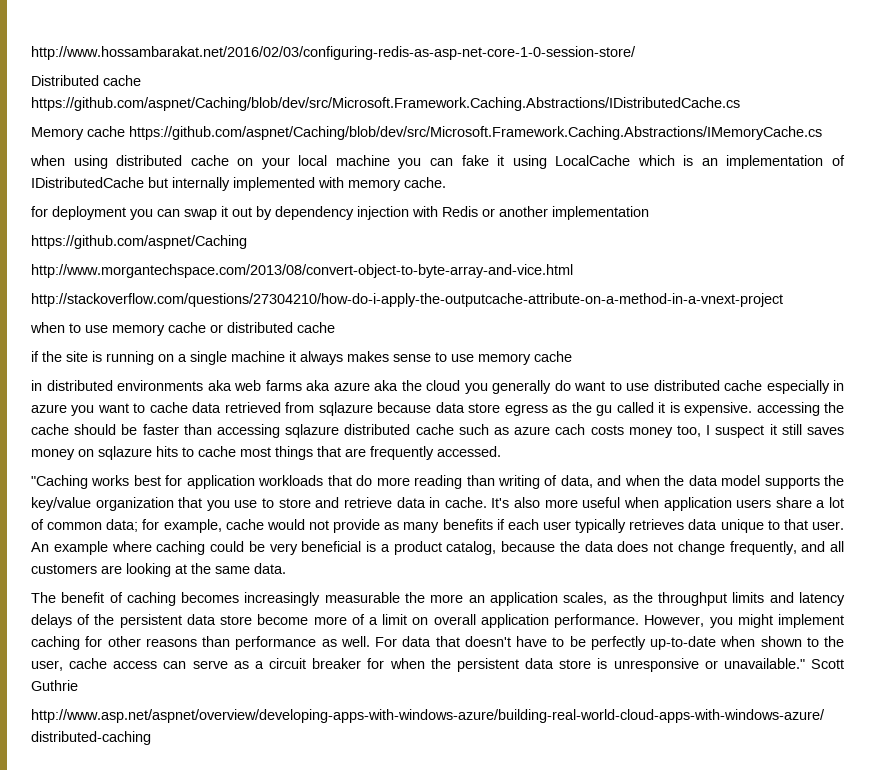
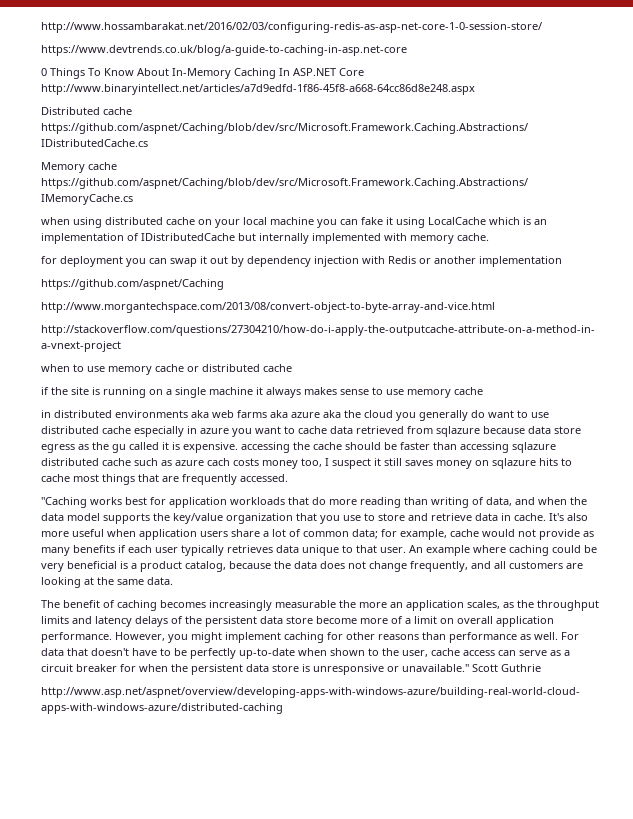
(636, 53) none -> [41,45,407,56] [41,68,364,79] [41,84,475,95] // https://www.devtrends.co.uk/blog/a-guide-to-caching-in-asp.net-core // 0 Things To Know About In-Memory Caching In ASP.NET Core http://www.binaryintellect.net/articles/a7d9edfd-1f86-45f8-a668-64cc86d8e248.aspx

